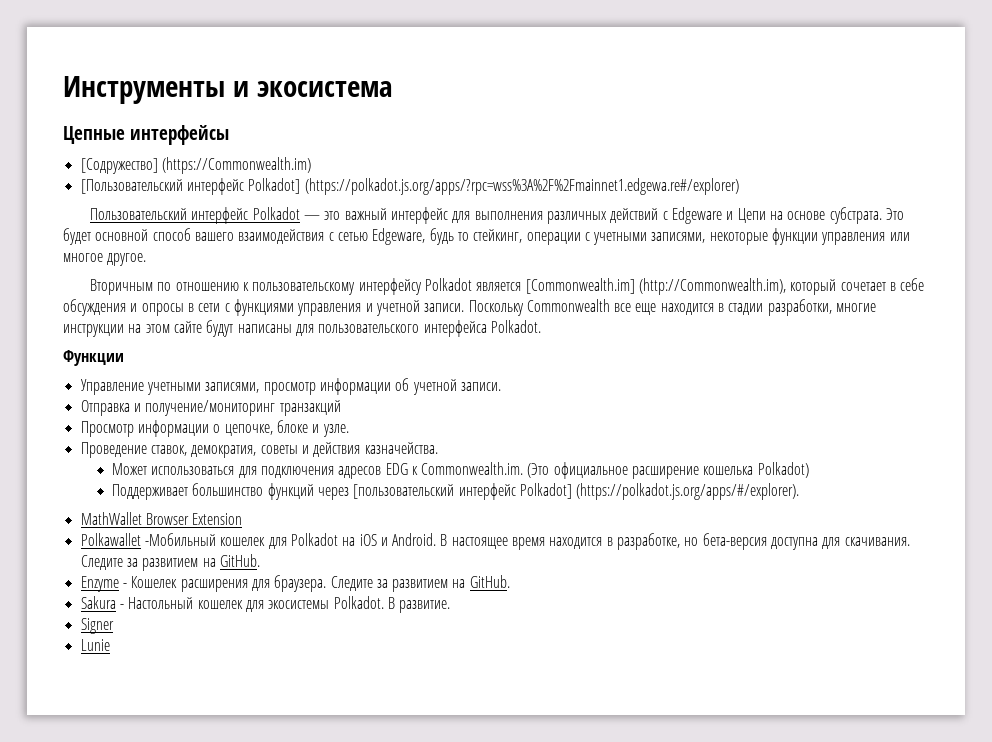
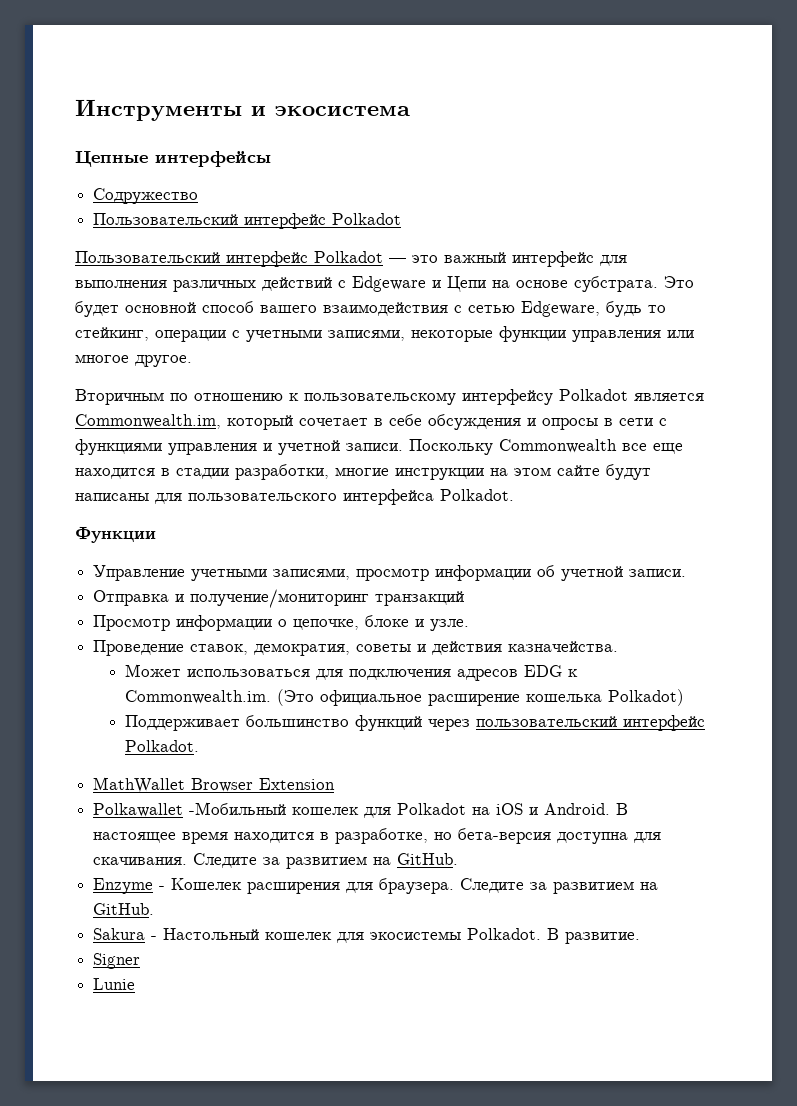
[80,157,311,174] [80,178,739,195] [Содружество] (https://Commonwealth.im) // [Пользовательский интерфейс Polkadot] (https://polkadot.js.org/apps/?rpc=wss%3A%2F%2Fmainnet1.edgewa.re#/explorer) -> [93,188,199,204] [93,213,402,229] Содружество // Пользовательский интерфейс Polkadot
[525,278,787,295] [Commonwealth.im] (http://Commonwealth.im), -> [75,414,221,429] Commonwealth.im,
[353,483,800,500] [пользовательский интерфейс Polkadot] (https://polkadot.js.org/apps/#/explorer). -> [475,715,705,731] [124,740,199,752] пользовательский интерфейс Polkadot.

